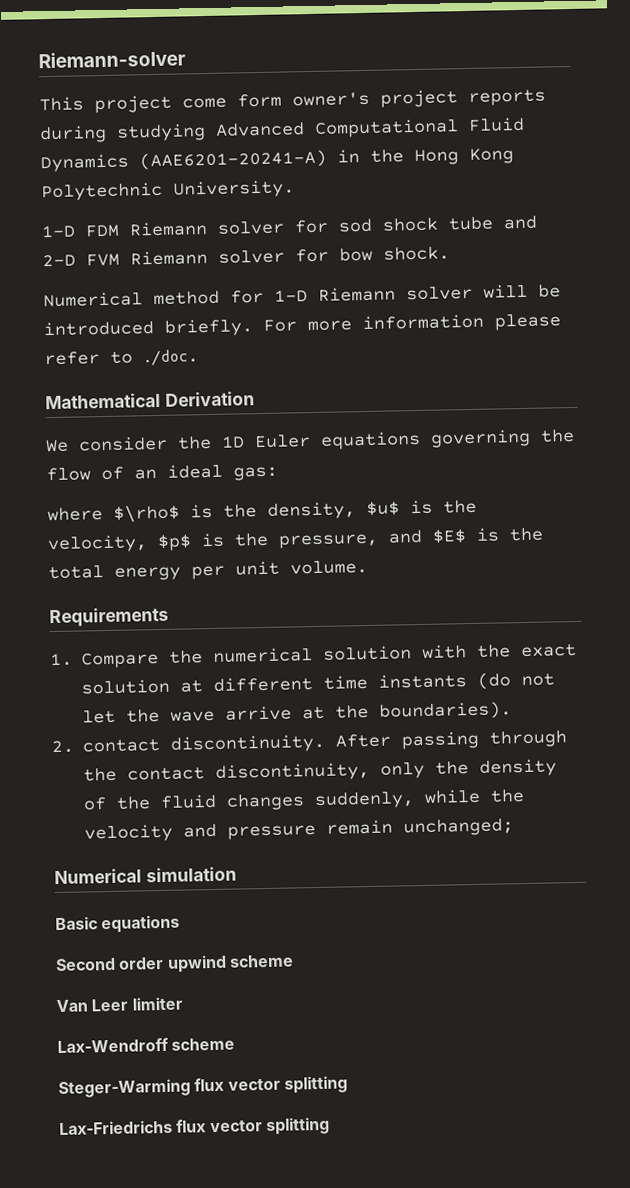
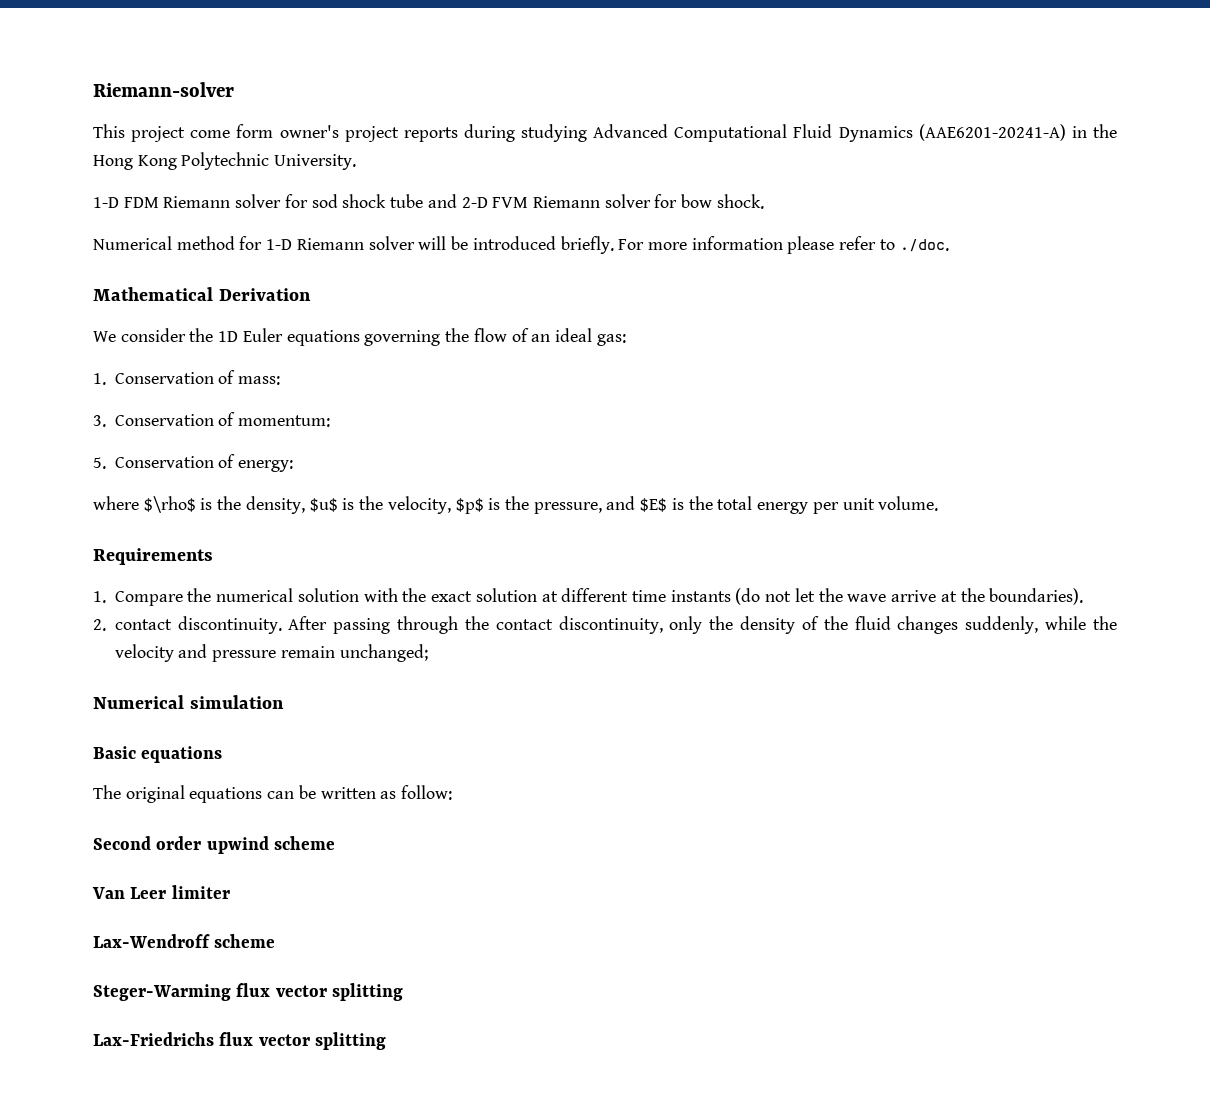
(278, 473) none -> [93,370,281,385] [93,412,331,427] [93,454,294,472] // 1. Conservation of mass: // 3. Conservation of momentum: // 5. Conservation of energy:
(181, 924) none -> [93,785,453,803] // The original equations can be written as follow:

